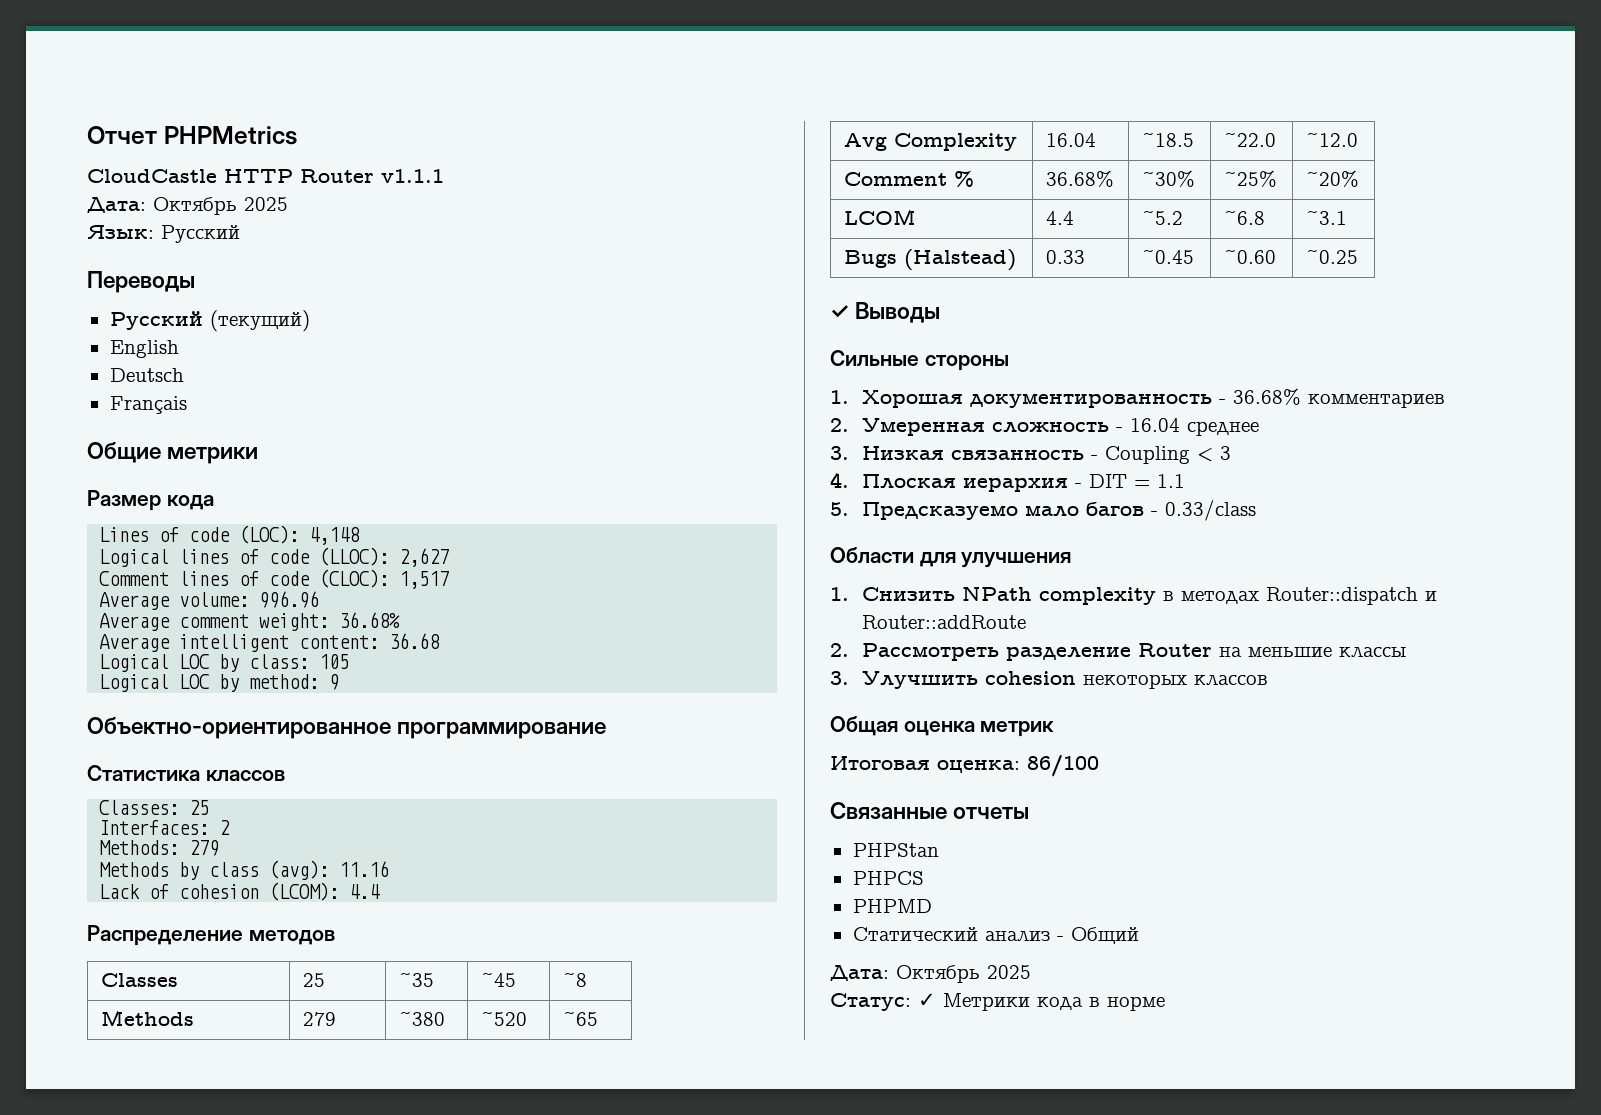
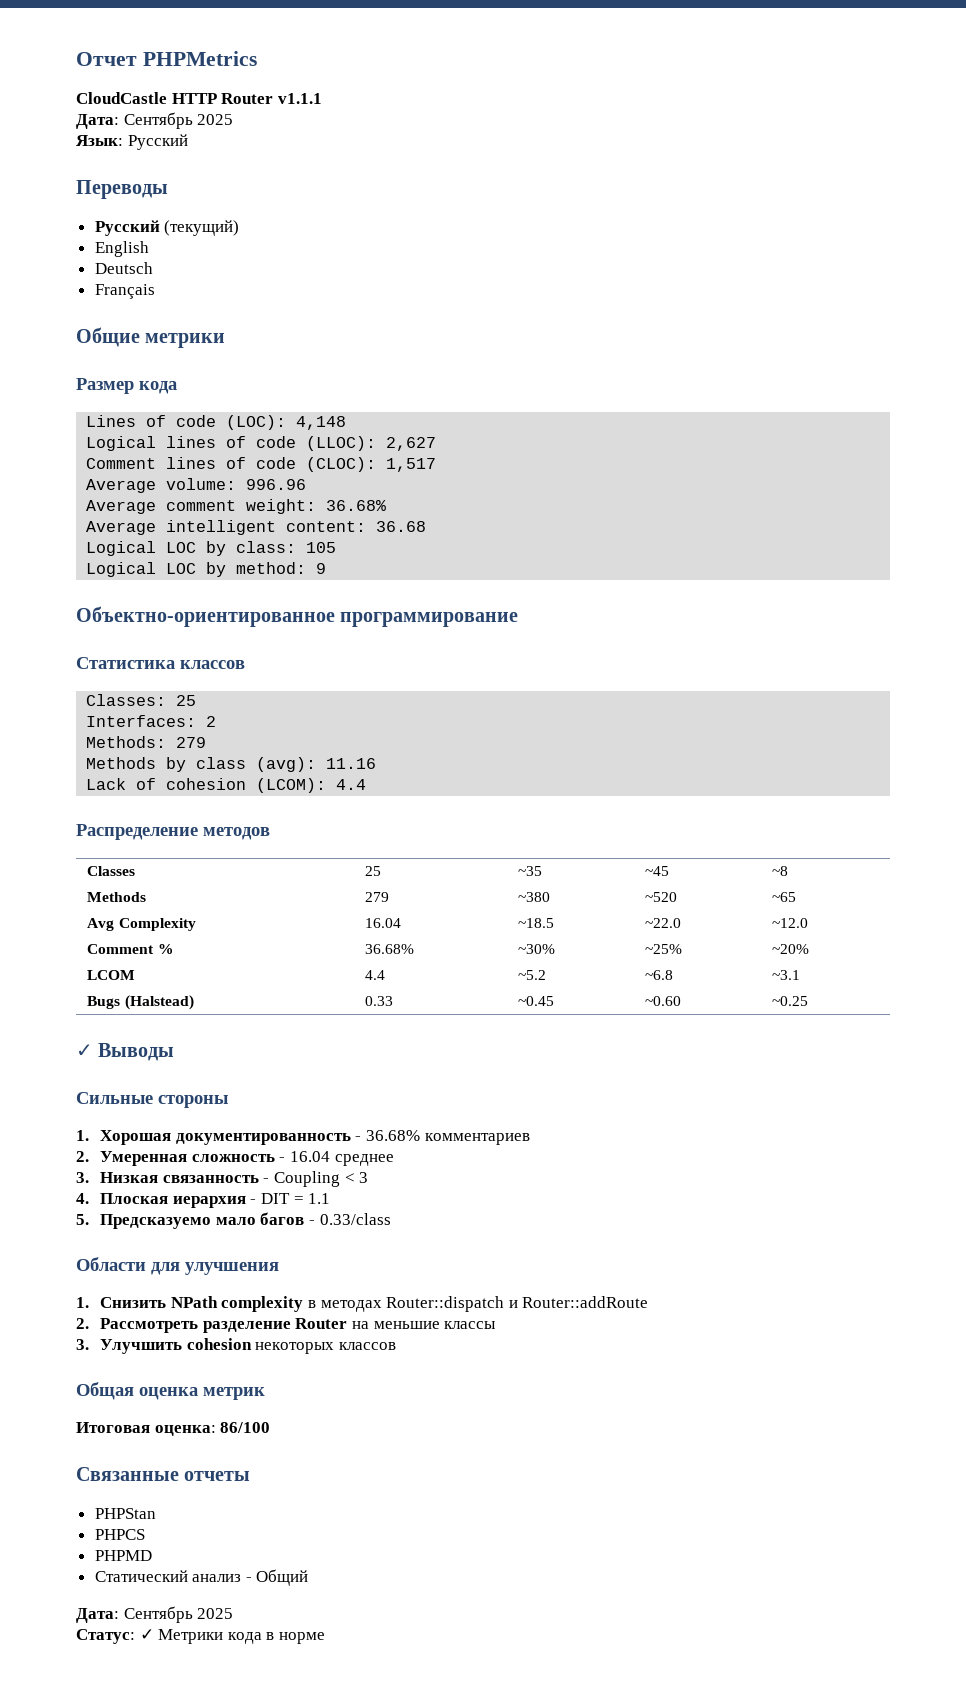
[153,197,237,215] Октябрь -> [123,112,193,129] Сентябрь
[896,965,980,983] Октябрь -> [123,1606,193,1623] Сентябрь

